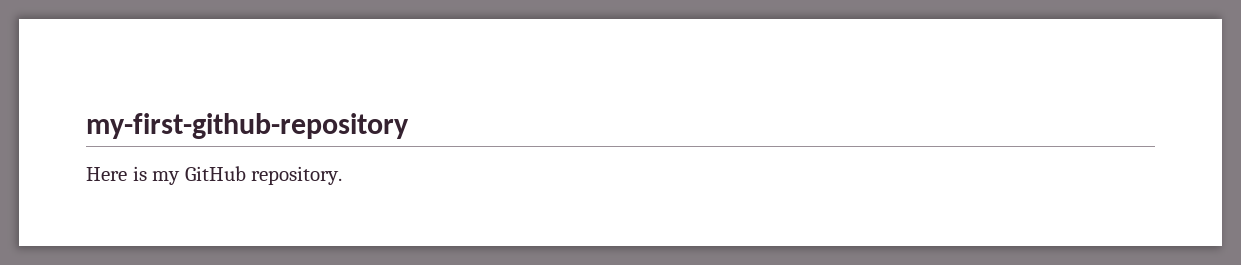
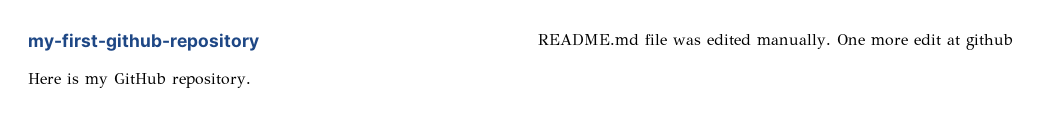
(343, 175) none -> [538,33,1013,50] // README.md file was edited manually. One more edit at github

